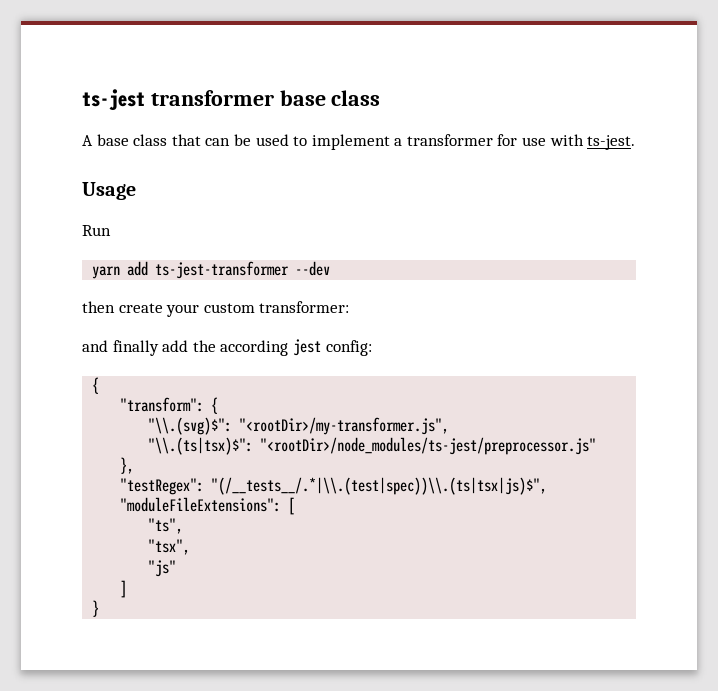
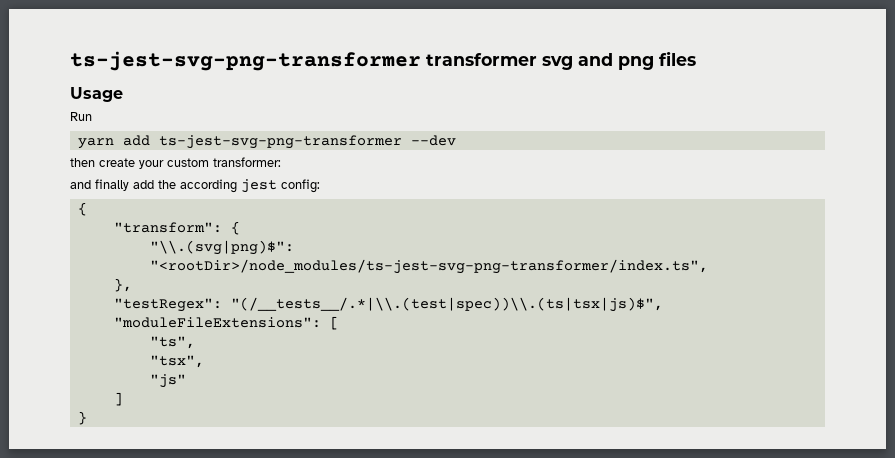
[82,89,381,111] [82,134,636,150] ts-jest transformer base class // A base class that can be used to implement a transformer for use with ts-jest. -> [70,51,696,71] ts-jest-svg-png-transformer transformer svg and png files
[155,261,290,279] ts-jest-transformer -> [158,135,402,149] ts-jest-svg-png-transformer
[148,417,450,435] [148,437,597,455] "\\.(svg)$": "<rootDir>/my-transformer.js", // "\\.(ts|tsx)$": "<rootDir>/node_modules/ts-jest/preprocessor.js" -> [149,240,294,255] [149,259,708,274] "\\.(svg|png)$": "<rootDir>/node_modules/ts-jest-svg-png-transformer/index.ts",

